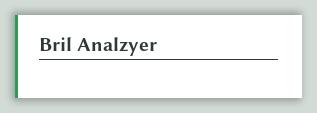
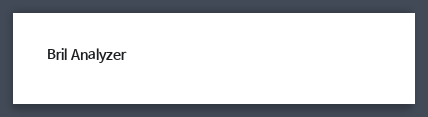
[77,37,158,56] Analzyer -> [69,48,127,64] Analyzer

